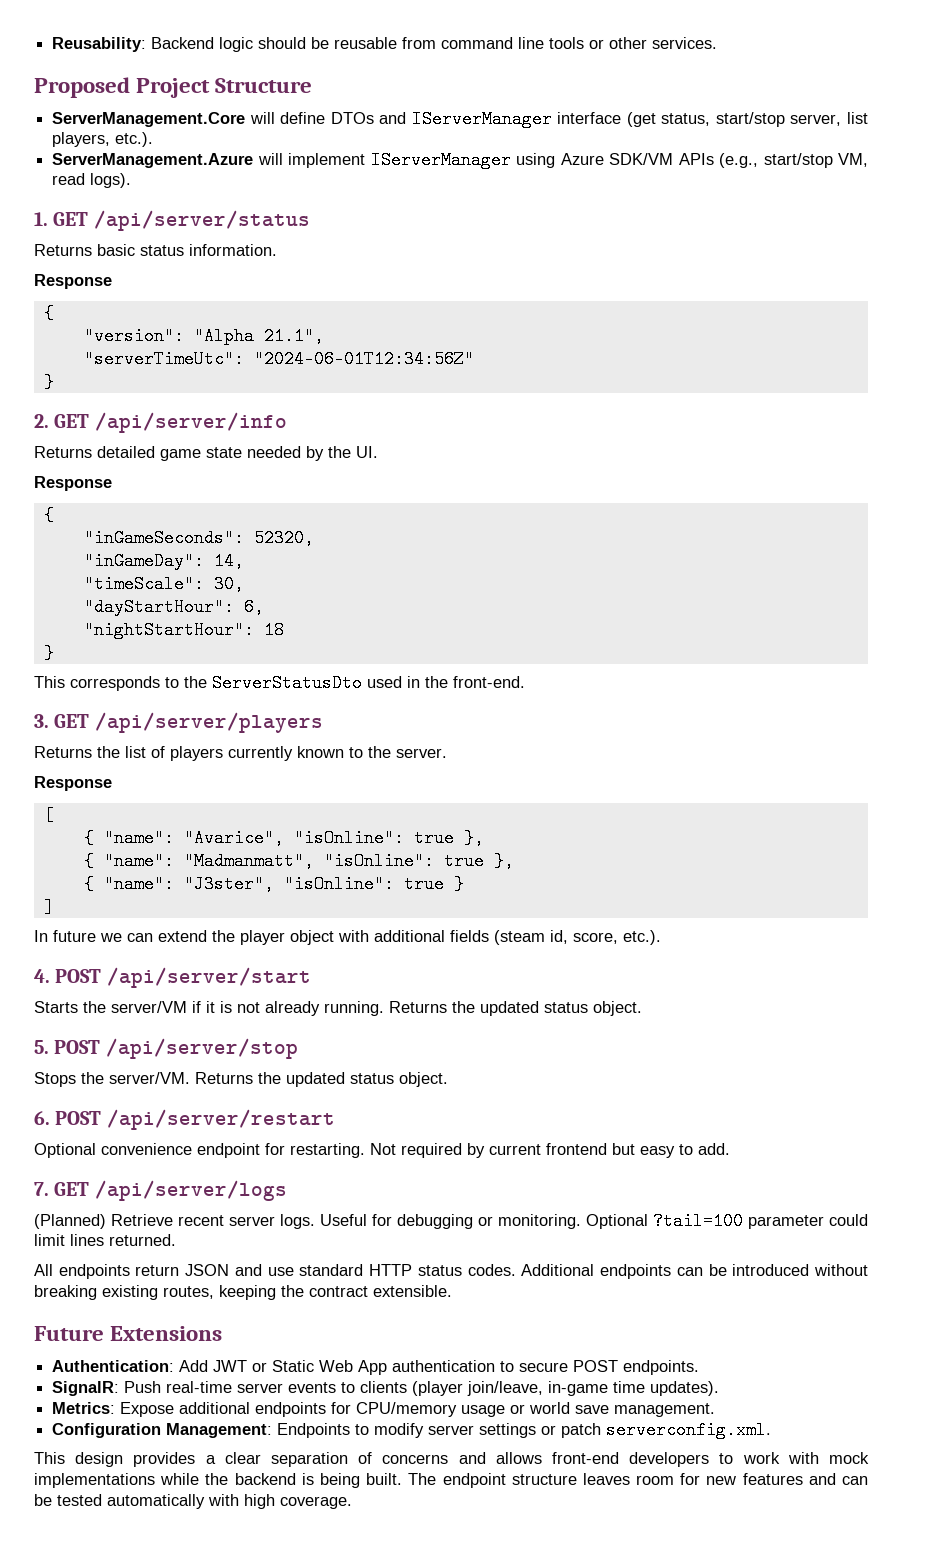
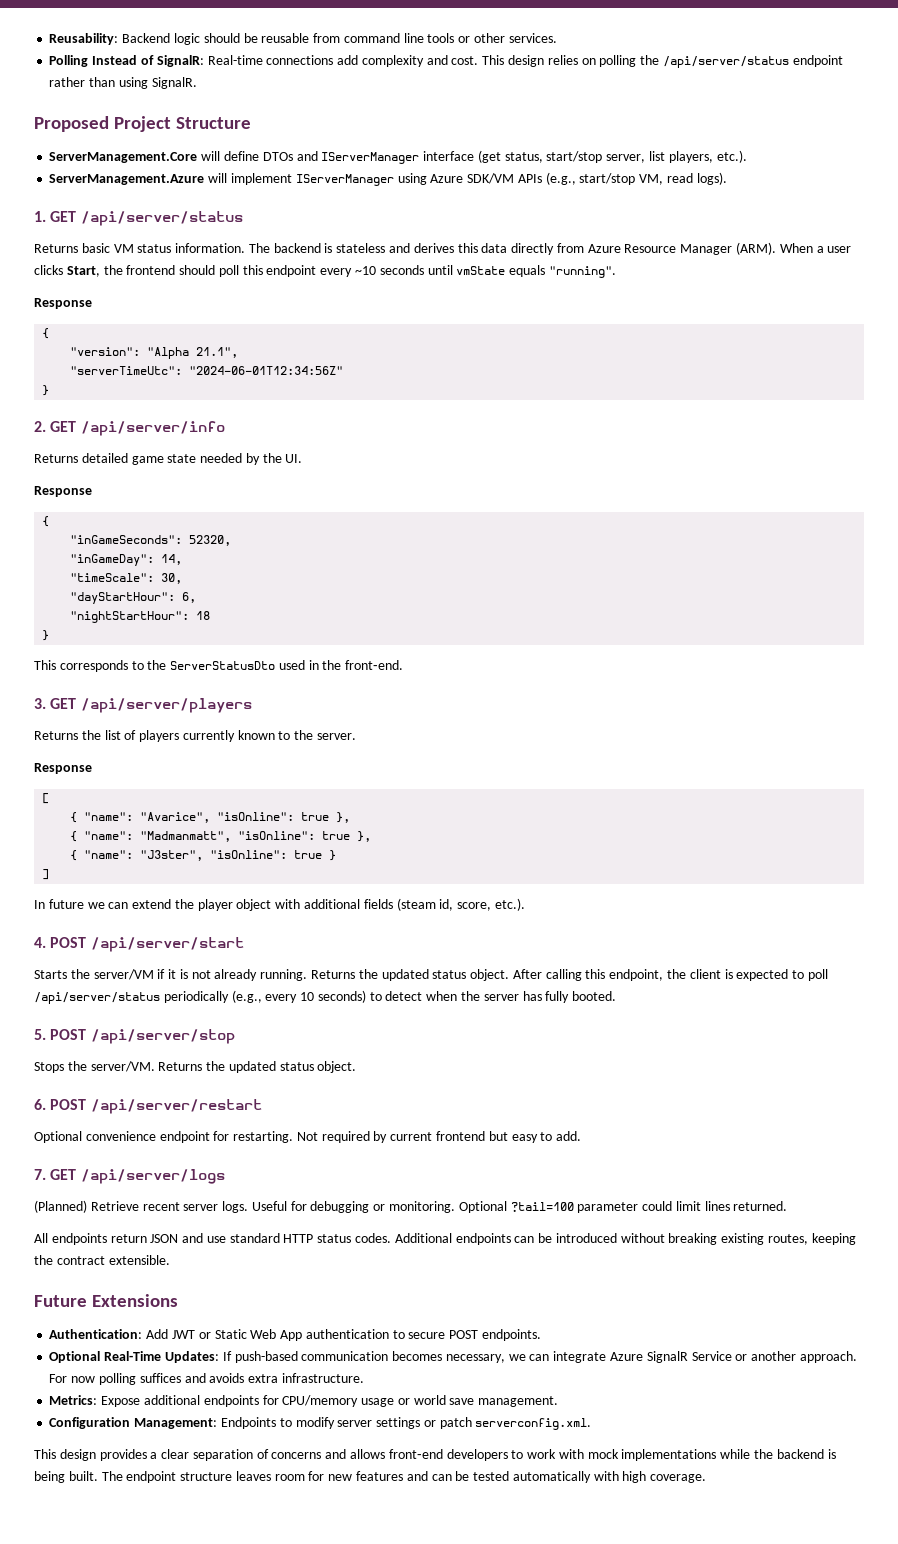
(718, 43) none -> [49,55,843,68] [49,77,197,89] // Polling Instead of SignalR: Real-time connections add complexity and cost. This design relies on polling the /api/server/status endpoint rather than using SignalR.
(135, 250) none -> [113,244,134,253] VM
(277, 250) none -> [248,242,852,255] [34,265,616,278] The backend is stateless and derives this data directly from Azure Resource Manager (ARM). When a user clicks Start, the frontend should poll this endpoint every ~10 seconds until vmState equals "running".
(642, 1008) none -> [512,969,828,981] [34,990,617,1004] After calling this endpoint, the client is expected to poll /api/server/status periodically (e.g., every 10 seconds) to detect when the server has fully booted.
[52,1381,720,1396] SignalR: Push real‑time server events to clients (player join/leave, in‑game time updates). -> [49,1351,857,1363] [49,1373,364,1385] Optional Real-Time Updates: If push-based communication becomes necessary, we can integrate Azure SignalR Service or another approach. For now polling suffices and avoids extra infrastructure.

